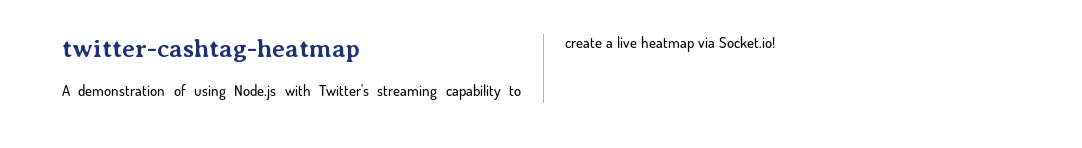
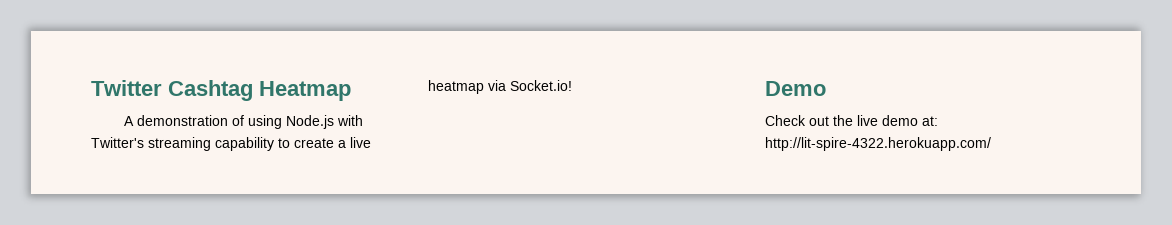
[62,39,360,62] twitter-cashtag-heatmap -> [91,80,351,101] Twitter Cashtag Heatmap
(776, 42) none -> [765,81,826,96] [765,115,938,126] [765,137,991,151] // Demo // Check out the live demo at: http://lit-spire-4322.herokuapp.com/

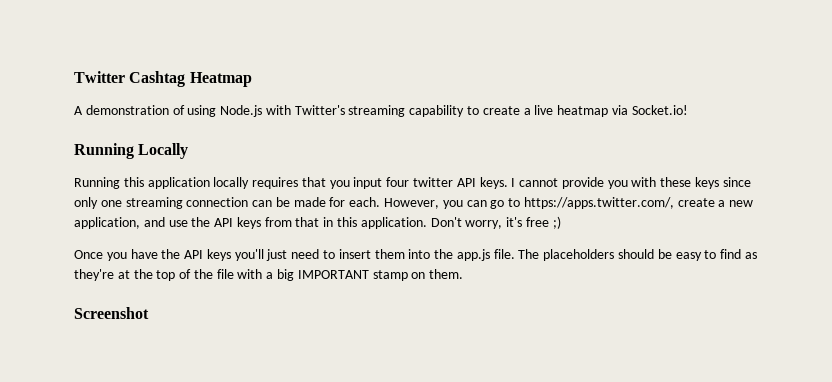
[765,81,826,96] [765,115,938,126] [765,137,991,151] Demo // Check out the live demo at: http://lit-spire-4322.herokuapp.com/ -> [74,143,189,159] [74,177,751,189] [74,197,754,209] [74,216,561,229] [74,249,757,261] [74,269,464,281] [74,307,149,319] Running Locally // Running this application locally requires that you input four twitter API keys. I cannot provide you with these keys since only one streaming connection can be made for each. However, you can go to https://apps.twitter.com/, create a new application, and use the API keys from that in this application. Don't worry, it's free ;) // Once you have the API keys you'll just need to insert them into the app.js file. The placeholders should be easy to find as they're at the top of the file with a big IMPORTANT stamp on them. // Screenshot

